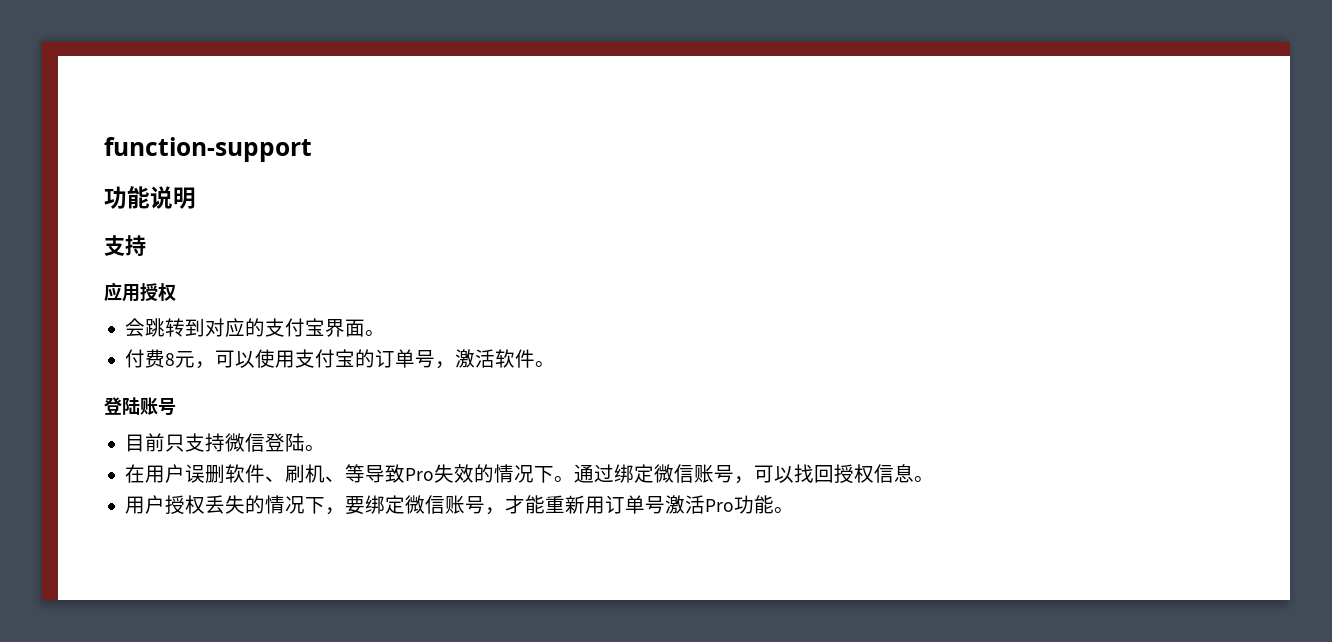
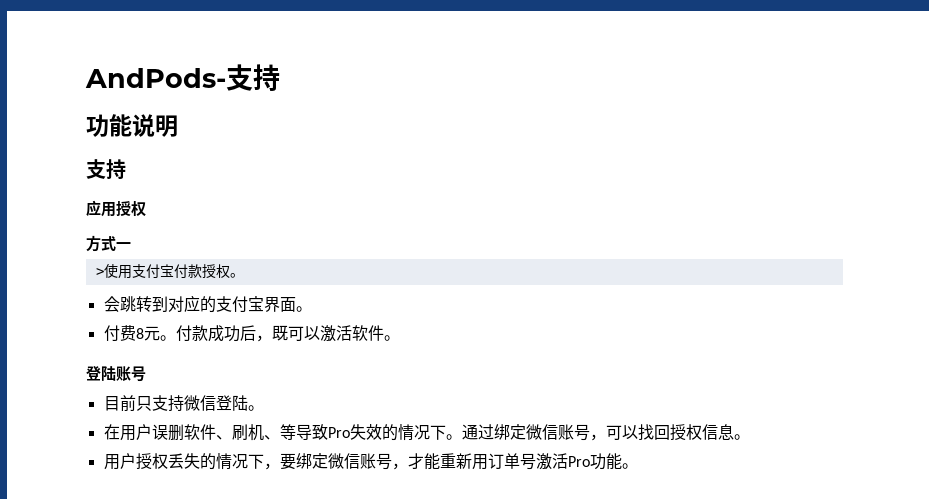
[104,137,312,162] function-support -> [85,64,280,91] AndPods-支持
(176, 292) none -> [86,235,131,252] [95,263,244,279] // 方式一 // >使用支付宝付款授权。
[195,349,456,369] ，可以使用支付宝的订单号， -> [159,325,320,342] 。付款成功后，既可以

